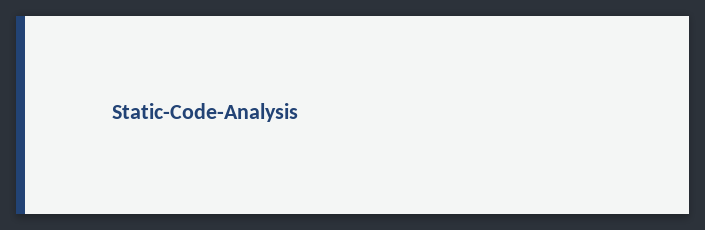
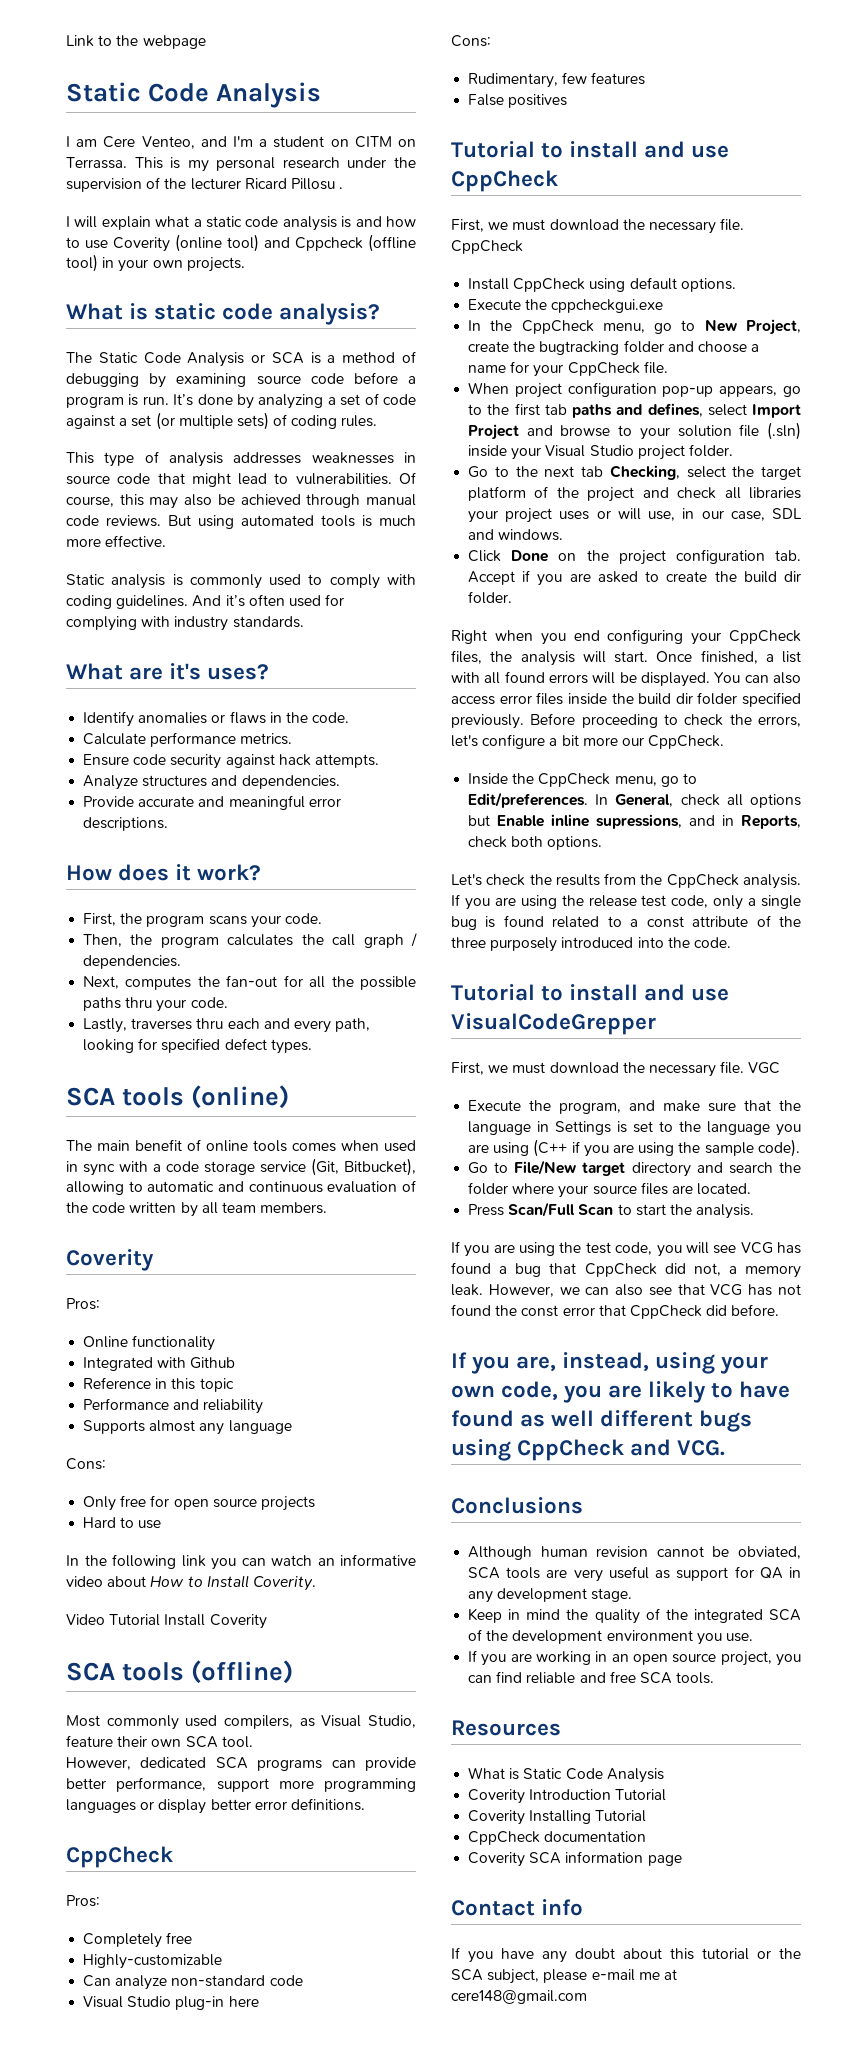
[112,103,298,122] Static-Code-Analysis -> [66,35,206,49] [66,82,322,108] [66,136,416,149] [66,157,416,172] [66,177,344,192] [66,216,416,231] [66,234,416,252] [66,254,245,272] [66,303,381,325] [66,351,416,367] [66,372,416,388] [66,393,416,409] [66,412,378,430] [66,451,416,467] [66,472,416,487] [66,494,417,509] [66,515,416,529] [66,535,167,547] [66,574,416,589] [66,594,345,609] [66,616,304,631] [66,663,270,680] [83,711,350,727] [83,732,293,747] [83,754,379,769] [83,775,340,790] [83,795,341,810] [83,817,169,831] [66,864,262,881] [83,913,322,928] [83,933,417,948] [83,955,182,969] [83,975,416,990] [83,997,228,1012] [83,1018,371,1033] [83,1038,312,1054] [66,1085,290,1109] [66,1139,416,1152] [66,1158,416,1176] [66,1180,416,1195] [66,1202,328,1217] [66,1249,154,1271] [66,1298,100,1310] [83,1335,216,1351] [83,1357,236,1371] [83,1377,234,1392] [83,1398,264,1414] [83,1420,292,1435] [66,1458,106,1470] [83,1495,315,1511] [83,1517,162,1529] [66,1554,416,1570] [66,1575,316,1591] [66,1614,267,1629] [66,1660,294,1684] [66,1715,416,1730] [66,1735,253,1748] [66,1757,416,1771] [66,1777,416,1792] [66,1798,365,1814] [66,1846,173,1868] [66,1895,100,1907] [83,1932,193,1948] [83,1954,223,1969] [83,1975,303,1990] [83,1996,259,2010] [451,35,491,47] [468,72,646,88] [468,94,568,108] [451,141,730,158] [451,170,558,192] [451,218,745,234] [451,240,523,254] [468,277,736,292] [468,299,664,313] [468,319,801,335] [468,340,760,355] [468,361,668,377] [468,382,801,398] [468,403,801,418] [468,422,801,440] [468,444,733,460] [468,465,801,480] [468,486,801,502] [468,508,802,523] [468,529,564,541] [468,549,801,565] [468,570,801,586] [468,591,513,604] [451,629,801,645] [451,650,801,666] [451,671,801,687] [451,692,801,707] [451,713,801,729] [451,734,725,749] [468,773,697,787] [468,792,801,808] [468,814,801,829] [468,836,603,850] [451,873,801,889] [451,894,801,910] [451,915,801,930] [451,937,731,952] [451,984,730,1001] [451,1013,656,1035] [451,1061,781,1077] [468,1100,801,1114] [468,1121,801,1136] [468,1139,800,1157] [468,1160,801,1177] [468,1182,752,1198] [468,1202,755,1219] [451,1241,801,1257] [451,1262,801,1278] [451,1284,801,1297] [451,1304,780,1319] [451,1352,769,1374] [451,1381,791,1403] [451,1410,753,1432] [451,1439,726,1461] [451,1497,583,1514] [468,1546,801,1560] [468,1566,801,1582] [468,1588,633,1603] [468,1608,801,1624] [468,1629,753,1645] [468,1650,801,1666] [468,1671,715,1684] [451,1720,561,1736] [468,1767,664,1783] [468,1789,667,1804] [468,1810,647,1825] [468,1831,647,1845] [468,1851,682,1867] [451,1899,584,1916] [451,1947,801,1963] [451,1969,677,1984] [451,1990,587,2004] Link to the webpage // Static Code Analysis // I am Cere Venteo, and I'm a student on CITM on Terrassa. This is my personal research under the supervision of the lecturer Ricard Pillosu . // I will explain what a static code analysis is and how to use Coverity (online tool) and Cppcheck (offline tool) in your own projects. // What is static code analysis? // The Static Code Analysis or SCA is a method of debugging by examining source code before a program is run. It’s done by analyzing a set of code against a set (or multiple sets) of coding rules. // This type of analysis addresses weaknesses in source code that might lead to vulnerabilities. Of course, this may also be achieved through manual code reviews. But using automated tools is much more effective. // Static analysis is commonly used to comply with coding guidelines. And it’s often used for complying with industry standards. // What are it's uses? // Identify anomalies or flaws in the code. // Calculate performance metrics. // Ensure code security against hack attempts. // Analyze structures and dependencies. // Provide accurate and meaningful error descriptions. // How does it work? // First, the program scans your code. // Then, the program calculates the call graph / dependencies. // Next, computes the fan-out for all the possible paths thru your code. // Lastly, traverses thru each and every path, looking for specified defect types. // SCA tools (online) // The main benefit of online tools comes when used in sync with a code storage service (Git, Bitbucket), allowing to automatic and continuous evaluation of the code written by all team members. // Coverity // Pros: // Online functionality // Integrated with Github // Reference in this topic // Performance and reliability // Supports almost any language // Cons: // Only free for open source projects // Hard to use // In the following link you can watch an informative video about How to Install Coverity. // Video Tutorial Install Coverity // SCA tools (offline) // Most commonly used compilers, as Visual Studio, feature their own SCA tool. // However, dedicated SCA programs can provide better performance, support more programming languages or display better error definitions. // CppCheck // Pros: // Completely free // Highly-customizable // Can analyze non-standard code // Visual Studio plug-in here // Cons: // Rudimentary, few features // False positives // Tutorial to install and use CppCheck // First, we must download the necessary file. CppCheck // Install CppCheck using default options. // Execute the cppcheckgui.exe // In the CppCheck menu, go to New Project, create the bugtracking folder and choose a name for your CppCheck file. // When project configuration pop-up appears, go to the first tab paths and defines, select Import Project and browse to your solution file (.sln) inside your Visual Studio project folder. // Go to the next tab Checking, select the target platform of the project and check all libraries your project uses or will use, in our case, SDL and windows. // Click Done on the project configuration tab. Accept if you are asked to create the build dir folder. // Right when you end configuring your CppCheck files, the analysis will start. Once finished, a list with all found errors will be displayed. You can also access error files inside the build dir folder specified previously. Before proceeding to check the errors, let's configure a bit more our CppCheck. // Inside the CppCheck menu, go to Edit/preferences. In General, check all options but Enable inline supressions, and in Reports, check both options. // Let's check the results from the CppCheck analysis. If you are using the release test code, only a single bug is found related to a const attribute of the three purposely introduced into the code. // Tutorial to install and use VisualCodeGrepper // First, we must download the necessary file. VGC // Execute the program, and make sure that the language in Settings is set to the language you are using (C++ if you are using the sample code). // Go to File/New target directory and search the folder where your source files are located. // Press Scan/Full Scan to start the analysis. // If you are using the test code, you will see VCG has found a bug that CppCheck did not, a memory leak. However, we can also see that VCG has not found the const error that CppCheck did before. // If you are, instead, using your own code, you are likely to have found as well different bugs using CppCheck and VCG. // Conclusions // Although human revision cannot be obviated, SCA tools are very useful as support for QA in any development stage. // Keep in mind the quality of the integrated SCA of the development environment you use. // If you are working in an open source project, you can find reliable and free SCA tools. // Resources // What is Static Code Analysis // Coverity Introduction Tutorial // Coverity Installing Tutorial // CppCheck documentation // Coverity SCA information page // Contact info // If you have any doubt about this tutorial or the SCA subject, please e-mail me at cere148@gmail.com

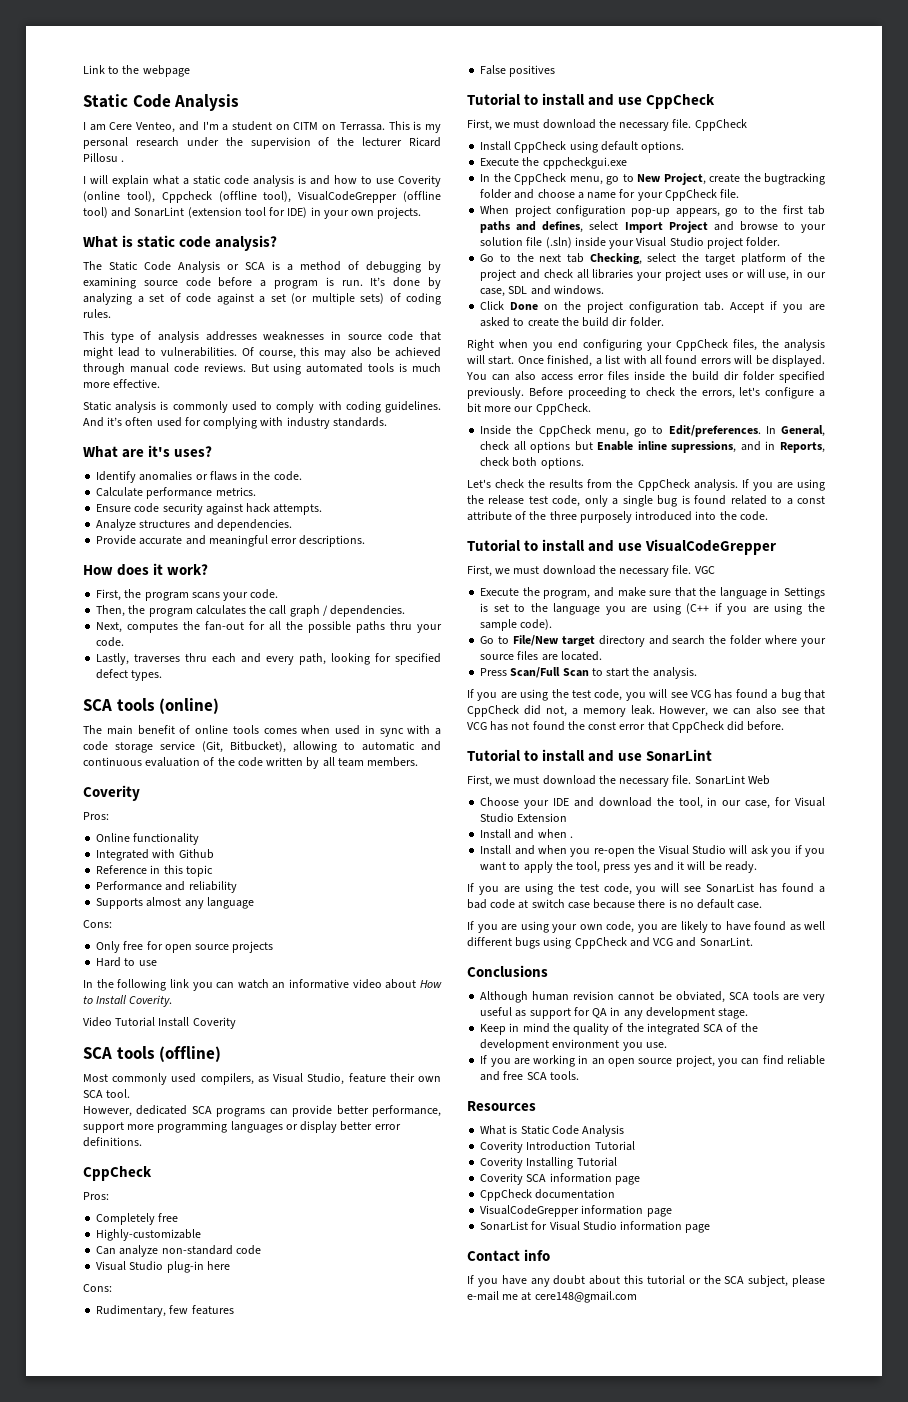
[227,234,416,252] [66,254,98,272] tool) and Cppcheck (offline tool) -> [126,191,442,203] [83,207,308,218] tool), Cppcheck (offline tool), VisualCodeGrepper (offline tool) and SonarLint (extension tool for IDE)
[451,1352,650,1374] If you are, instead, -> [467,749,713,762] [467,775,770,787] [480,797,825,809] [480,813,568,823] [480,829,573,839] [480,845,825,857] [480,861,757,873] [467,883,825,895] [467,899,763,909] [467,921,517,933] Tutorial to install and use SonarLint // First, we must download the necessary file. SonarLint Web // Choose your IDE and download the tool, in our case, for Visual Studio Extension // Install and when . // Install and when you re-open the Visual Studio will ask you if you want to apply the tool, press yes and it will be ready. // If you are using the test code, you will see SonarList has found a bad code at switch case because there is no default case. // If you are
[677,1440,726,1456] VCG. -> [653,937,753,947] VCG and SonarLint.
[468,1831,647,1845] [468,1852,562,1867] CppCheck documentation // Coverity SCA -> [480,1173,640,1185] [480,1189,616,1201] [480,1205,672,1217] [480,1221,617,1231] Coverity SCA information page // CppCheck documentation // VisualCodeGrepper information page // SonarList for Visual Studio

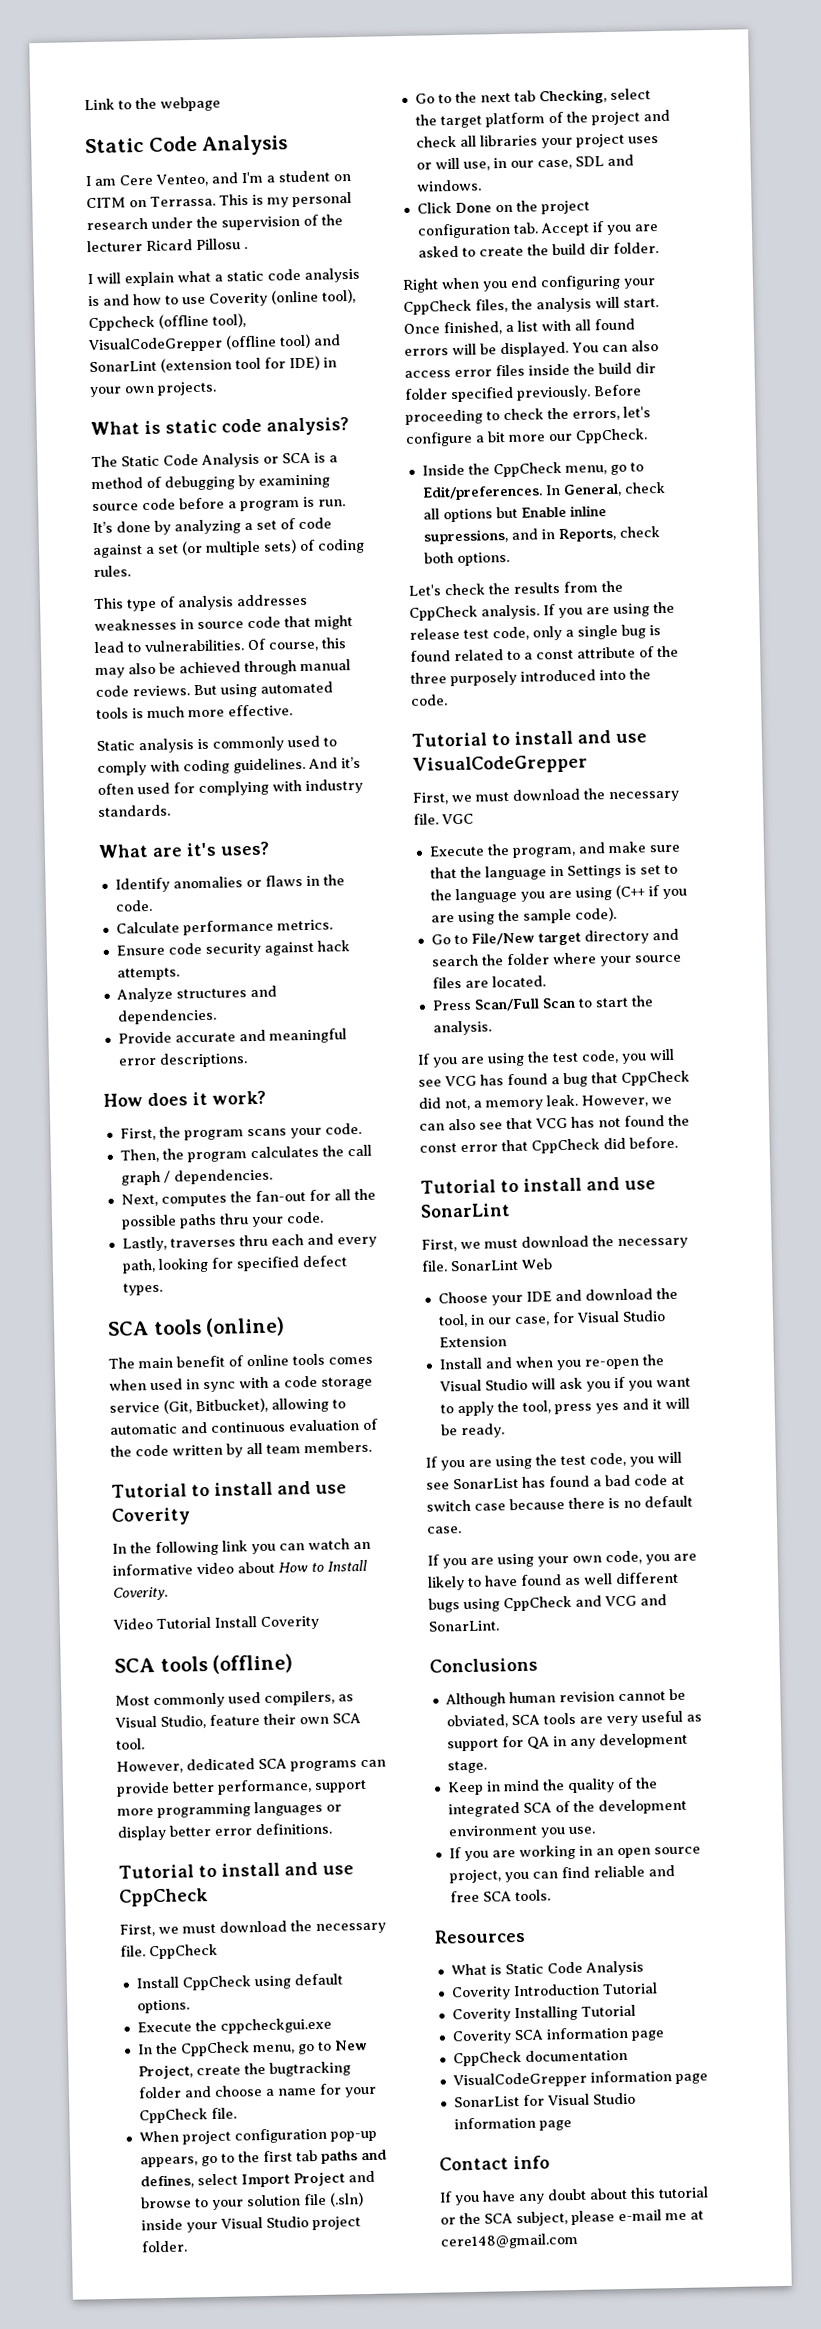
[83,785,140,801] [83,812,109,820] [96,833,200,845] [96,849,214,861] [96,865,213,877] [96,881,237,893] [96,897,254,909] [83,920,112,928] [96,941,274,953] [96,957,157,967] Coverity // Pros: // Online functionality // Integrated with Github // Reference in this topic // Performance and reliability // Supports almost any language // Cons: // Only free for open source projects // Hard to use -> [111,1481,347,1498] [111,1507,190,1526] Tutorial to install and use Coverity
[83,1166,152,1181] [83,1192,109,1200] [96,1213,179,1225] [96,1229,202,1241] [96,1245,261,1257] [96,1261,230,1273] [83,1284,112,1292] [96,1305,234,1317] [480,65,556,77] // CppCheck // Pros: // Completely free // Highly-customizable // Can analyze non-standard code // Visual Studio plug-in here // Cons: // Rudimentary, few features // False positives -> (332, 1829) none
[480,829,573,839] // Install and when . -> (507, 1342) none

